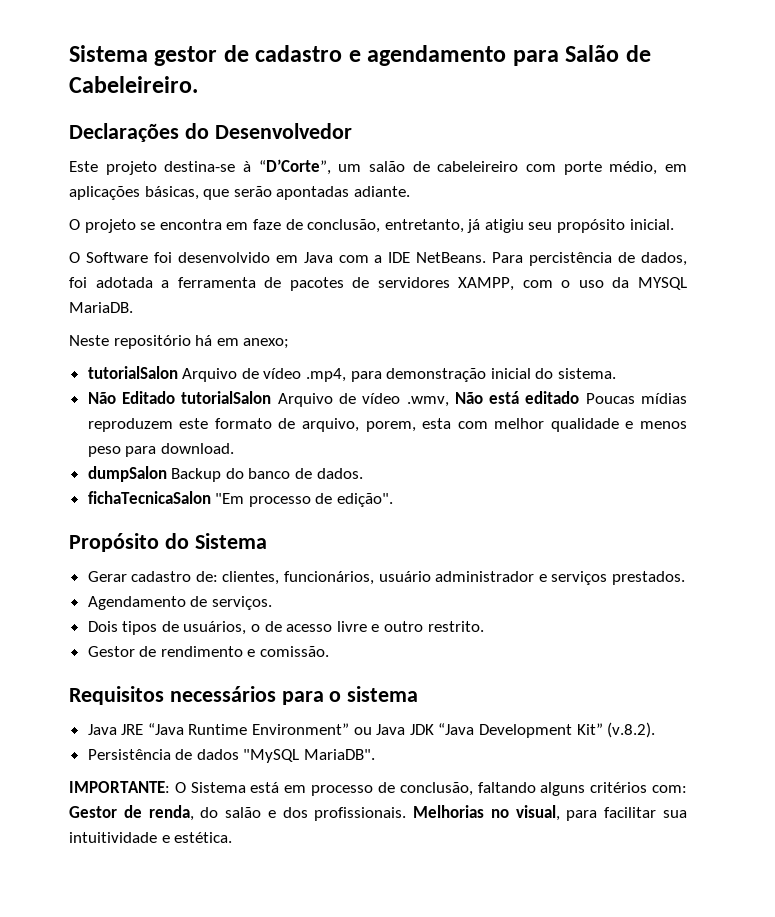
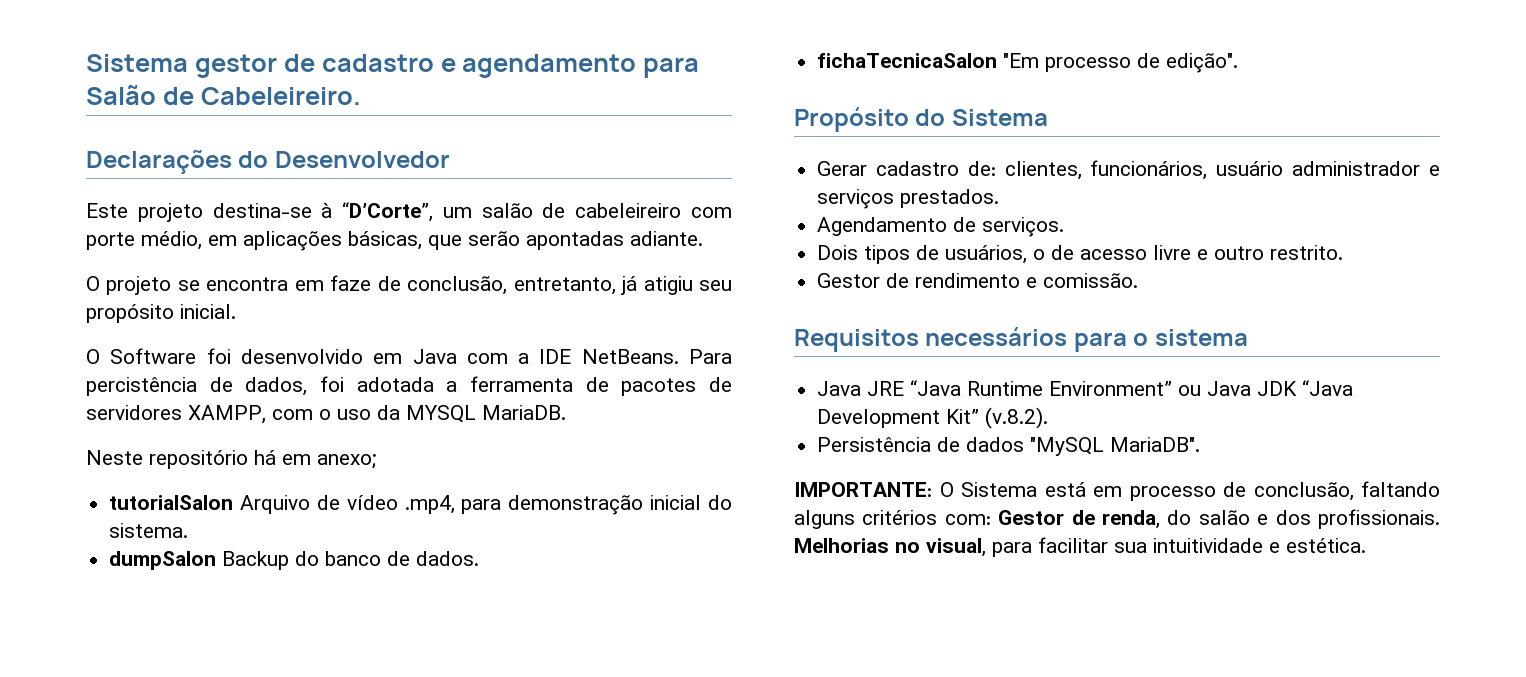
[87,391,687,407] [87,418,687,432] [87,443,234,457] // Não Editado tutorialSalon Arquivo de vídeo .wmv, Não está editado Poucas mídias reproduzem este formato de arquivo, porem, esta com melhor qualidade e menos peso para download. -> (189, 530) none

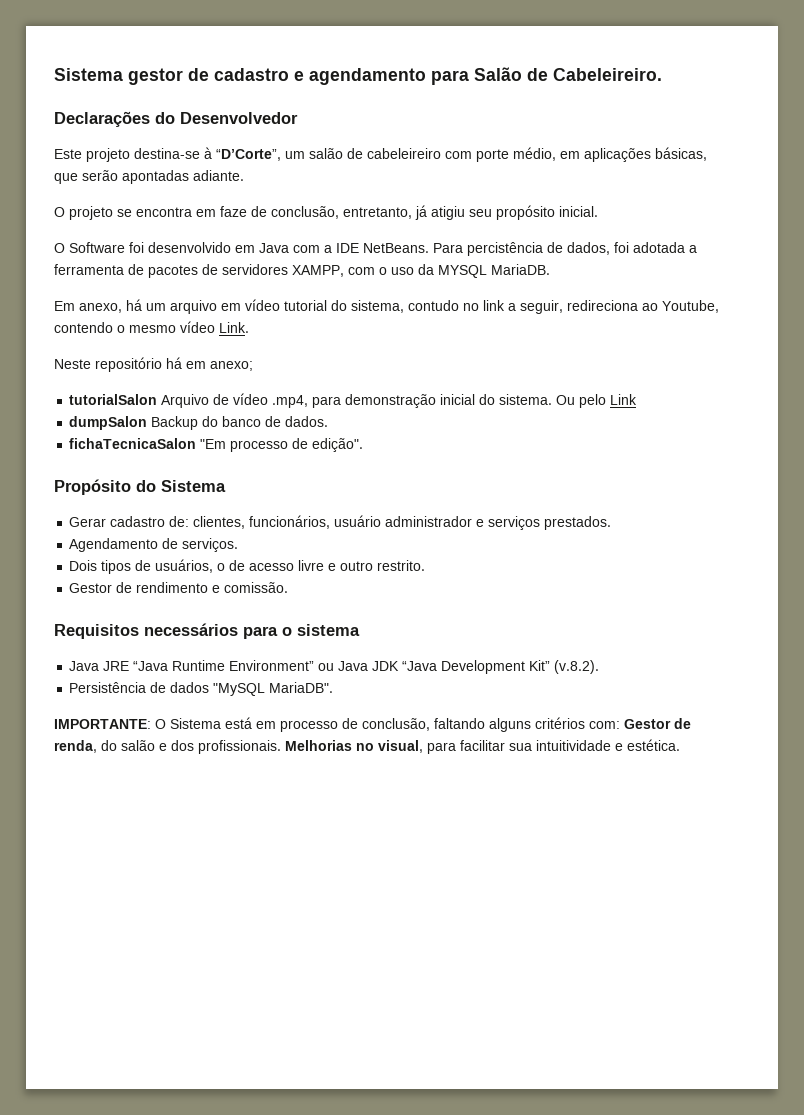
(566, 412) none -> [54,299,719,314] [54,321,249,333] // Em anexo, há um arquivo em vídeo tutorial do sistema, contudo no link a seguir, redireciona ao Youtube, contendo o mesmo vídeo Link.
(189, 530) none -> [556,394,638,408] Ou pelo Link

